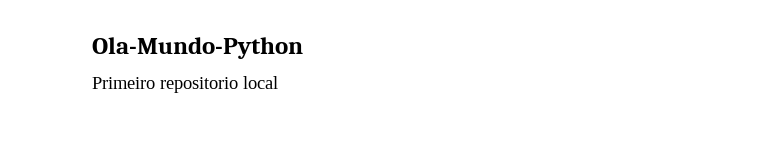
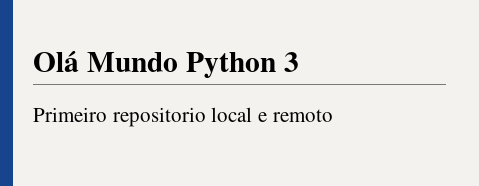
[92,37,303,59] Ola-Mundo-Python -> [33,50,299,78] Olá Mundo Python 3
(278, 82) none -> [258,109,333,122] e remoto

